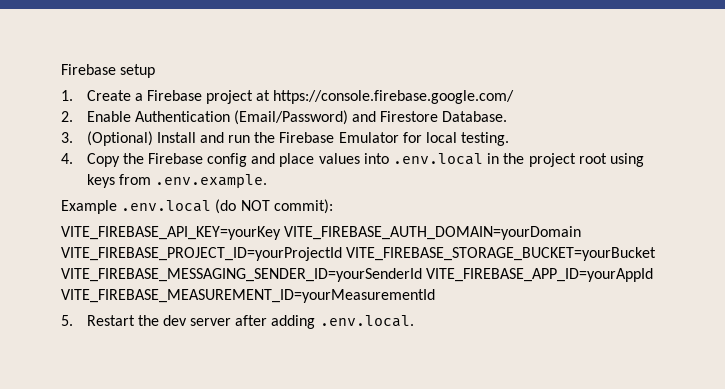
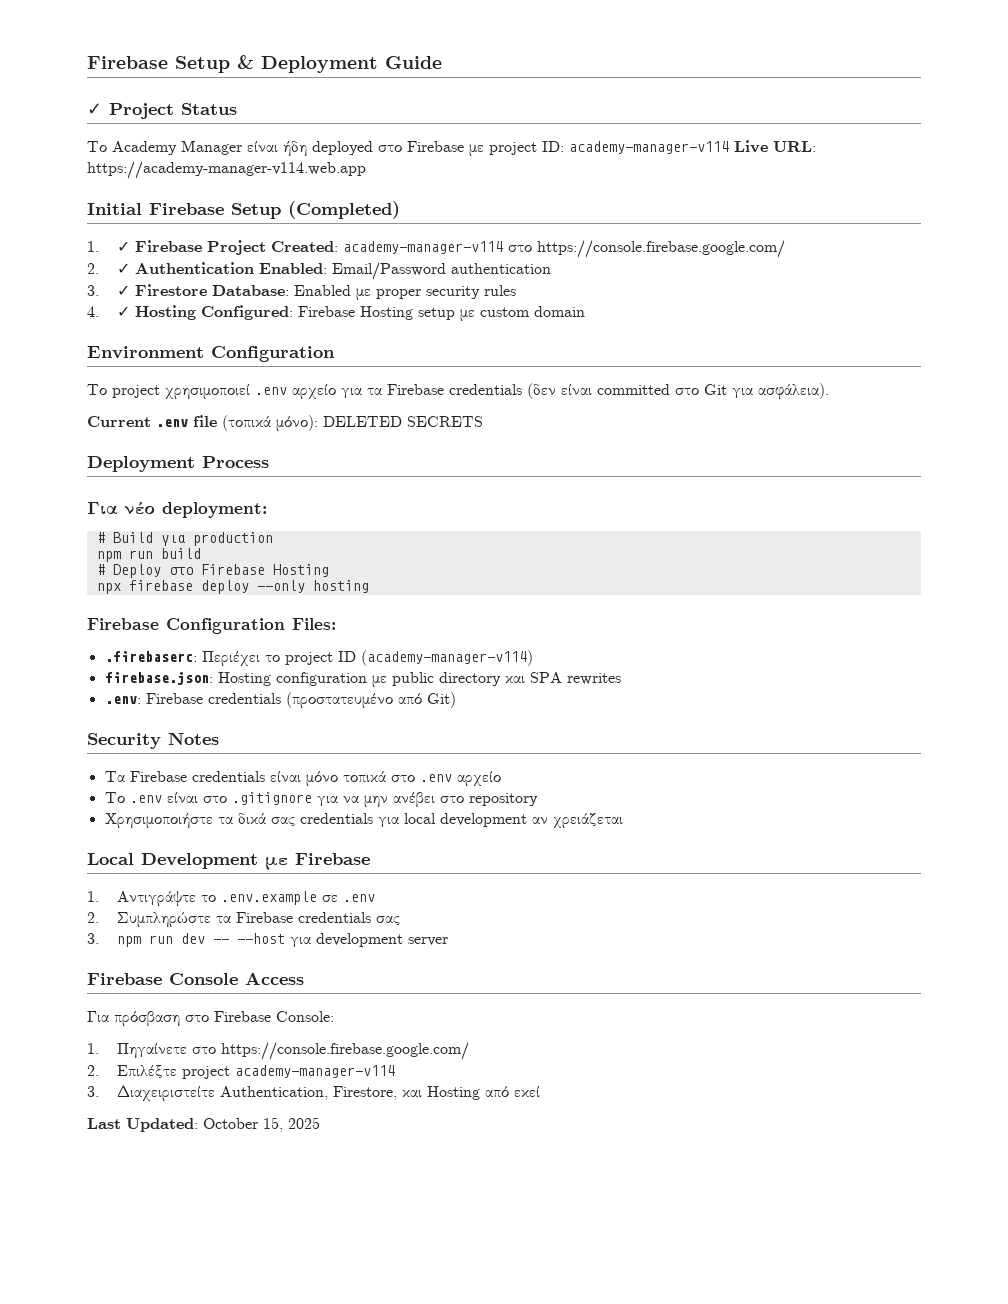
[61,64,156,78] [61,90,515,104] [61,110,508,125] [61,131,510,146] [61,153,644,167] [86,174,267,188] [61,199,333,214] [61,226,582,240] [61,247,657,261] [61,268,654,282] [61,289,435,303] [61,315,414,329] Firebase setup // 1. Create a Firebase project at https://console.firebase.google.com/ // 2. Enable Authentication (Email/Password) and Firestore Database. // 3. (Optional) Install and run the Firebase Emulator for local testing. // 4. Copy the Firebase config and place values into .env.local in the project root using keys from .env.example. // Example .env.local (do NOT commit): // VITE_FIREBASE_API_KEY=yourKey VITE_FIREBASE_AUTH_DOMAIN=yourDomain VITE_FIREBASE_PROJECT_ID=yourProjectId VITE_FIREBASE_STORAGE_BUCKET=yourBucket VITE_FIREBASE_MESSAGING_SENDER_ID=yourSenderId VITE_FIREBASE_APP_ID=yourAppId VITE_FIREBASE_MEASUREMENT_ID=yourMeasurementId // 5. Restart the dev server after adding .env.local. -> [87,55,442,73] [87,103,237,119] [87,140,816,157] [87,161,366,179] [87,201,400,219] [87,240,785,258] [87,262,551,280] [87,284,516,301] [87,305,585,322] [87,346,335,362] [87,383,829,400] [87,415,483,432] [87,456,269,472] [87,501,267,518] [96,532,273,546] [96,548,201,562] [96,564,329,578] [96,580,369,594] [87,618,336,634] [104,650,533,667] [104,672,621,688] [104,692,456,709] [87,732,219,749] [104,771,501,787] [104,792,538,808] [104,813,623,829] [87,853,370,870] [87,891,375,907] [87,912,400,928] [87,933,448,947] [87,972,304,985] [87,1011,334,1027] [87,1042,469,1060] [87,1065,395,1079] [87,1084,540,1102] [87,1117,320,1132] Firebase Setup & Deployment Guide // ✓ Project Status // Το Academy Manager είναι ήδη deployed στο Firebase με project ID: academy-manager-v114 Live URL: https://academy-manager-v114.web.app // Initial Firebase Setup (Completed) // 1. ✓ Firebase Project Created: academy-manager-v114 στο https://console.firebase.google.com/ // 2. ✓ Authentication Enabled: Email/Password authentication // 3. ✓ Firestore Database: Enabled με proper security rules // 4. ✓ Hosting Configured: Firebase Hosting setup με custom domain // Environment Configuration // Το project χρησιμοποιεί .env αρχείο για τα Firebase credentials (δεν είναι committed στο Git για ασφάλεια). // Current .env file (τοπικά μόνο): DELETED SECRETS // Deployment Process // Για νέο deployment: // # Build για production // npm run build // # Deploy στο Firebase Hosting // npx firebase deploy --only hosting // Firebase Configuration Files: // .firebaserc: Περιέχει το project ID (academy-manager-v114) // firebase.json: Hosting configuration με public directory και SPA rewrites // .env: Firebase credentials (προστατευμένο από Git) // Security Notes // Τα Firebase credentials είναι μόνο τοπικά στο .env αρχείο // Το .env είναι στο .gitignore για να μην ανέβει στο repository // Χρησιμοποιήστε τα δικά σας credentials για local development αν χρειάζεται // Local Development με Firebase // 1. Αντιγράψτε το .env.example σε .env // 2. Συμπληρώστε τα Firebase credentials σας // 3. npm run dev -- --host για development server // Firebase Console Access // Για πρόσβαση στο Firebase Console: // 1. Πηγαίνετε στο https://console.firebase.google.com/ // 2. Επιλέξτε project academy-manager-v114 // 3. Διαχειριστείτε Authentication, Firestore, και Hosting από εκεί // Last Updated: October 15, 2025

